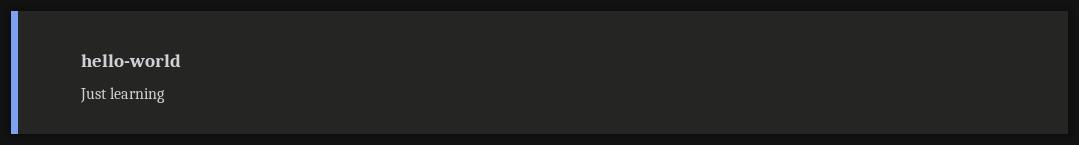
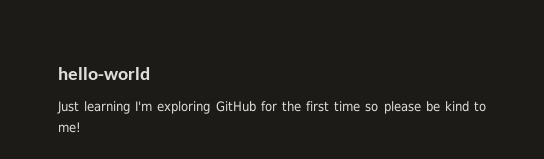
(166, 95) none -> [135,101,486,114] [58,122,81,133] I'm exploring GitHub for the first time so please be kind to me!

